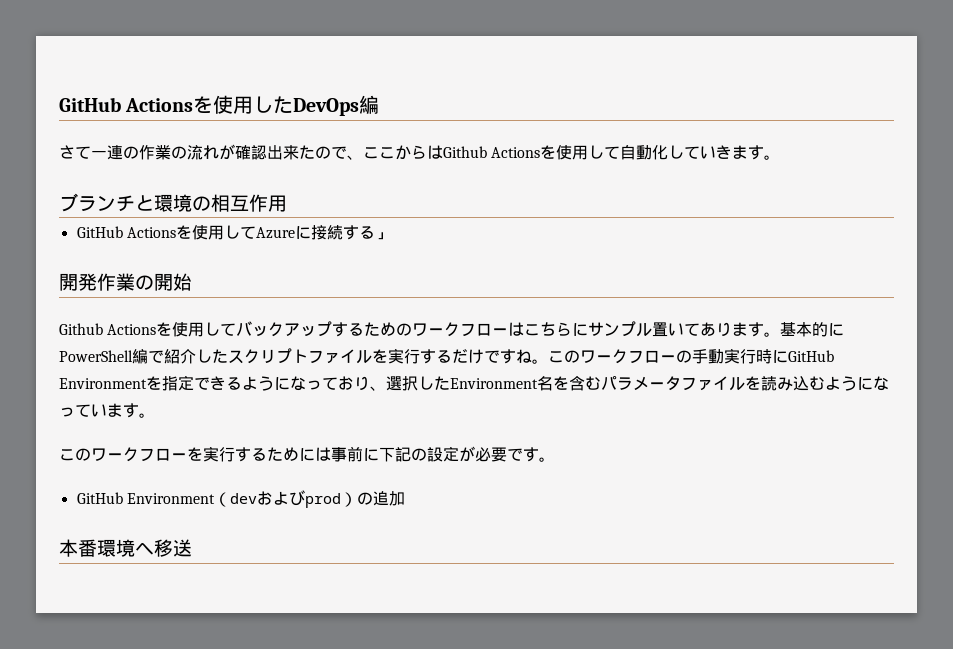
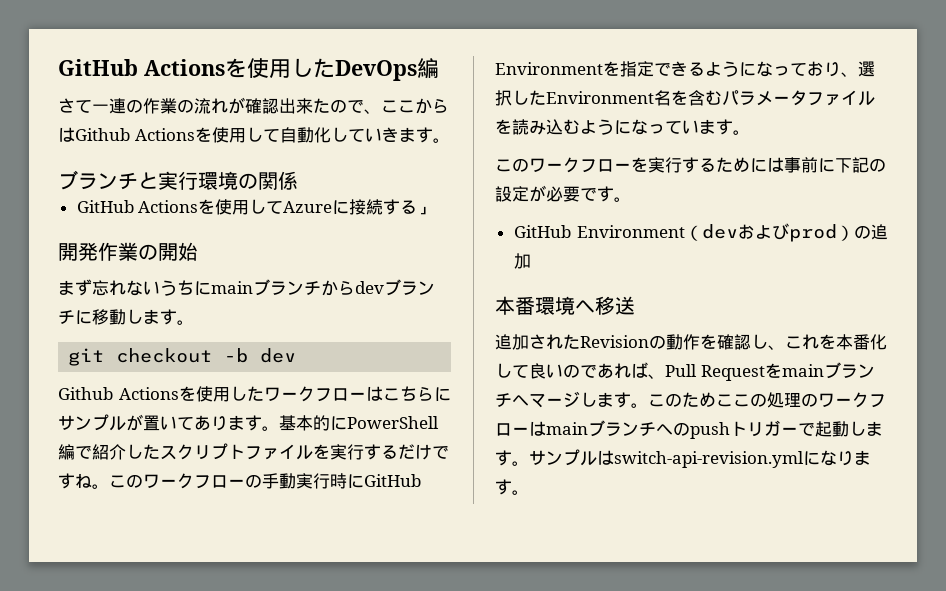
[154,194,287,212] 環境の相互作用 -> [158,171,298,190] 実行環境の関係
[59,321,413,337] Github Actionsを使用してバックアップするための -> [58,279,435,296] [58,309,194,325] [68,348,297,366] [58,386,264,402] まず忘れないうちにmainブランチからdevブランチに移動します。 // git checkout -b dev // Github Actionsを使用した
(653, 330) none -> [126,414,143,431] が
(192, 548) none -> [495,334,887,350] [495,362,875,381] [495,391,886,408] [495,420,883,439] [495,449,871,468] [495,479,529,495] // 追加されたRevisionの動作を確認し、これを本番化して良いのであれば、Pull Requestをmainブランチへマージします。このためここの処理のワークフローはmainブランチへのpushトリガーで起動します。サンプルはswitch-api-revision.ymlになります。

